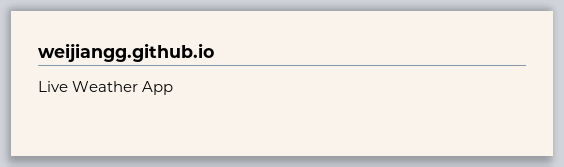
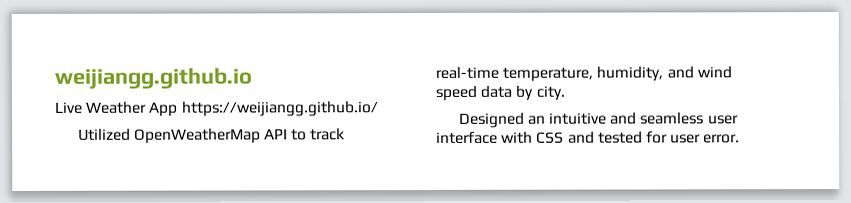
(174, 88) none -> [180,101,379,117] [77,128,346,144] [435,66,732,82] [435,85,565,101] [458,112,739,128] [436,131,741,144] https://weijiangg.github.io/ // Utilized OpenWeatherMap API to track real-time temperature, humidity, and wind speed data by city. // Designed an intuitive and seamless user interface with CSS and tested for user error.

